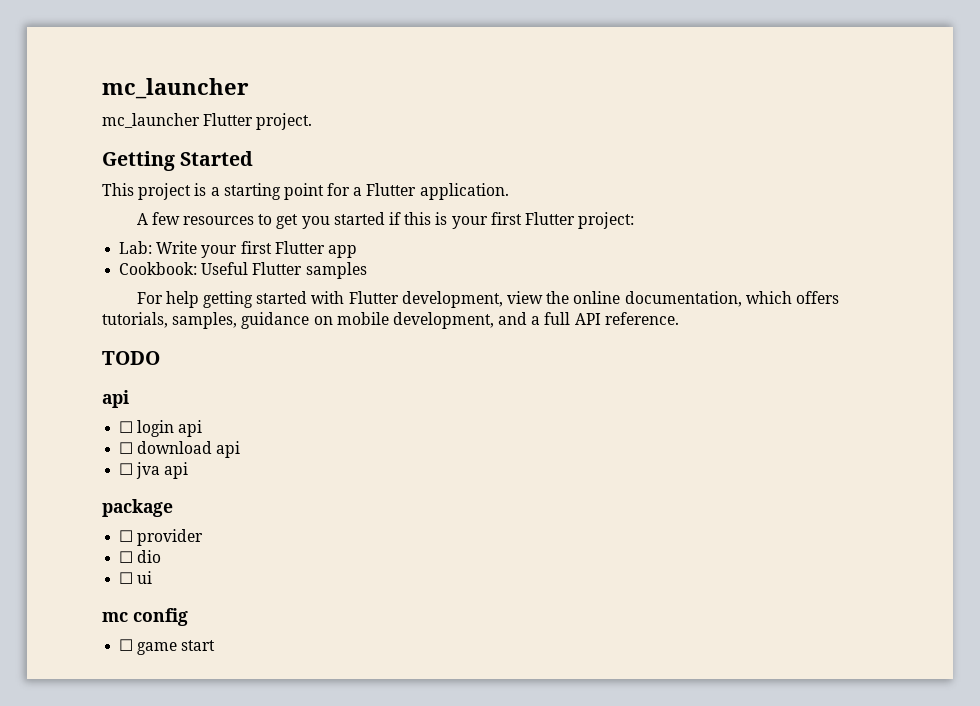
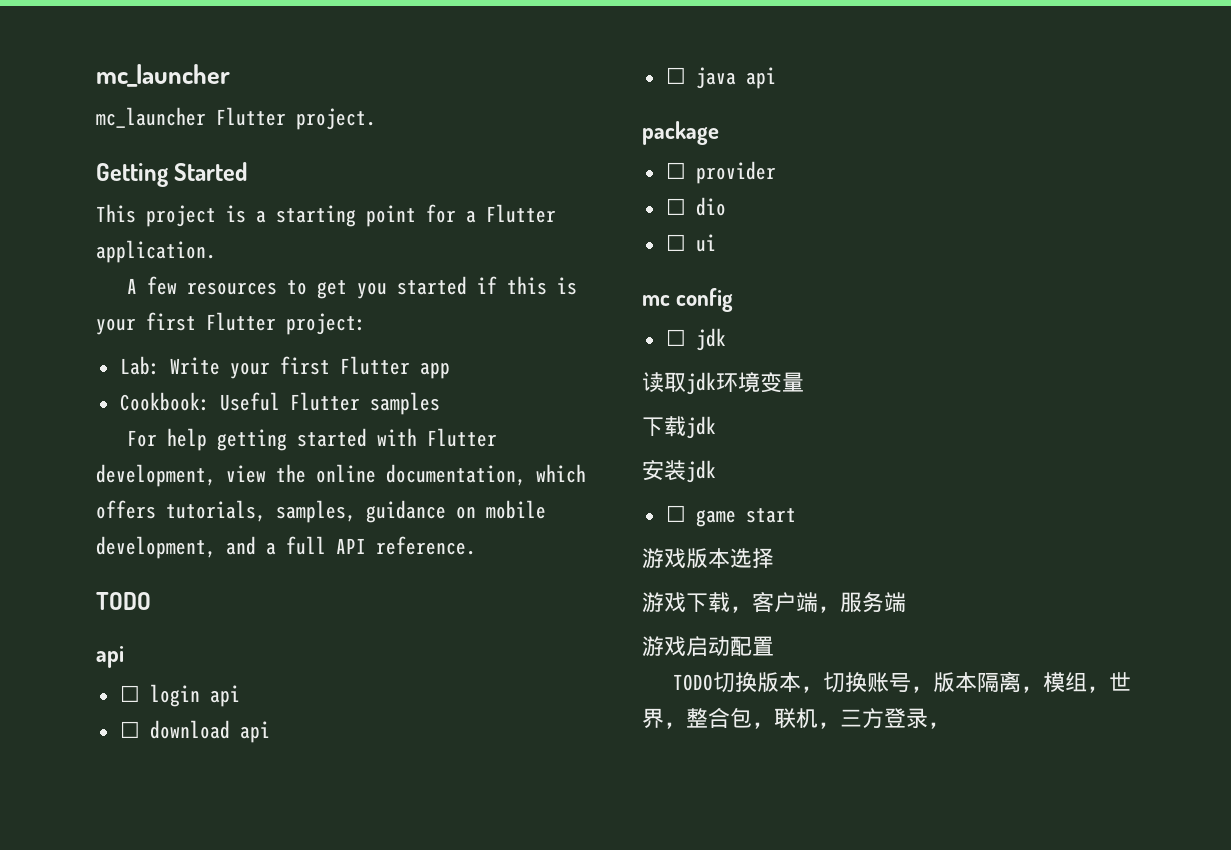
[136,462,161,479] jva -> [695,67,736,89] java
[137,640,216,655] game start -> [695,328,726,351] [642,372,804,395] [642,416,716,439] [642,460,716,483] [665,505,796,527] [642,548,774,569] [642,592,906,613] [642,636,774,657] [673,671,1132,693] [642,707,950,729] jdk // 读取jdk环境变量 // 下载jdk // 安装jdk // ☐ game start // 游戏版本选择 // 游戏下载，客户端，服务端 // 游戏启动配置 // TODO切换版本，切换账号，版本隔离，模组，世界，整合包，联机，三方登录，

